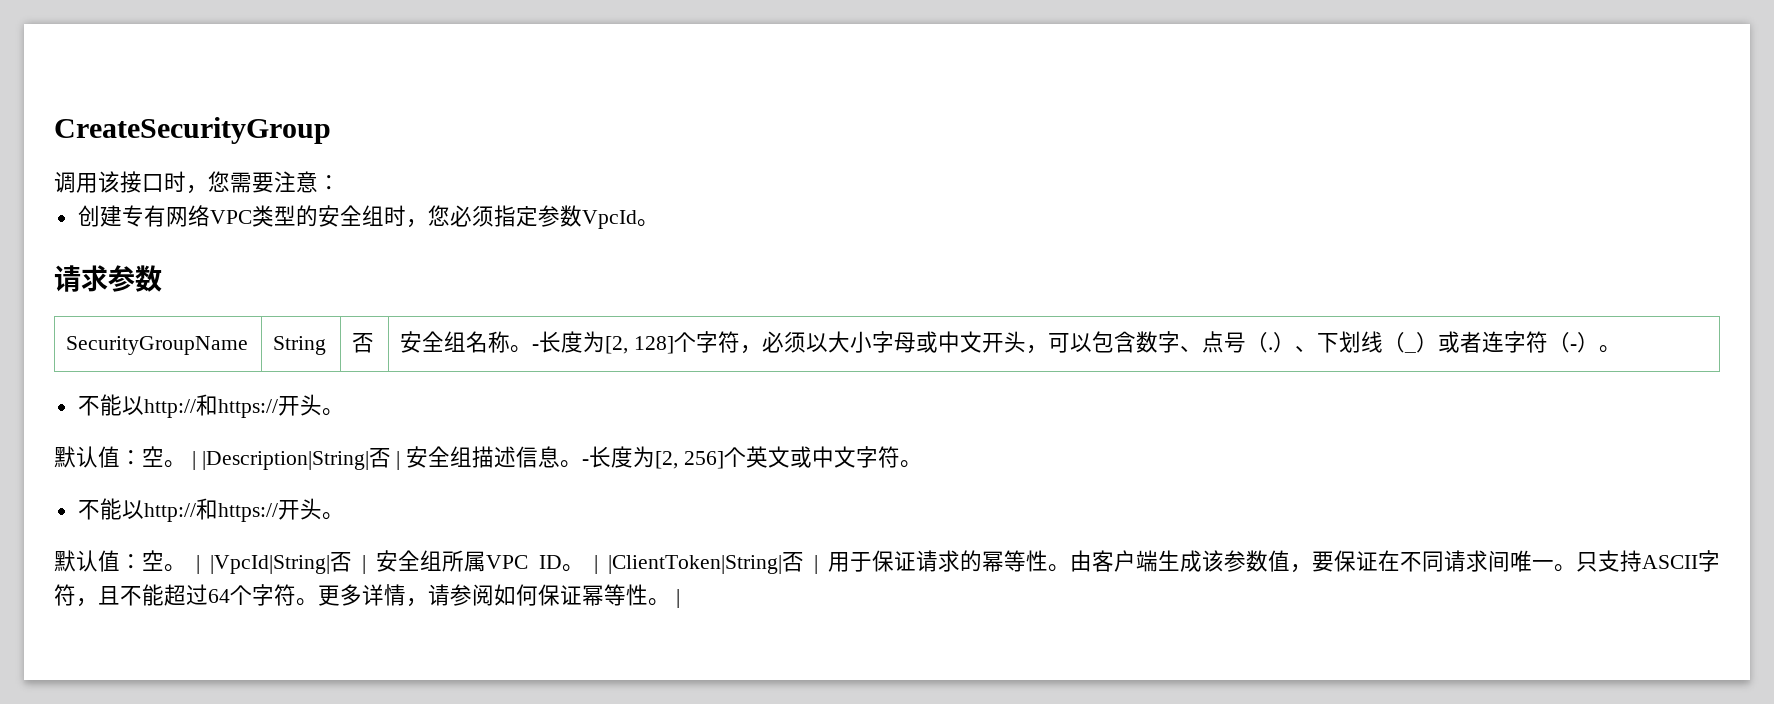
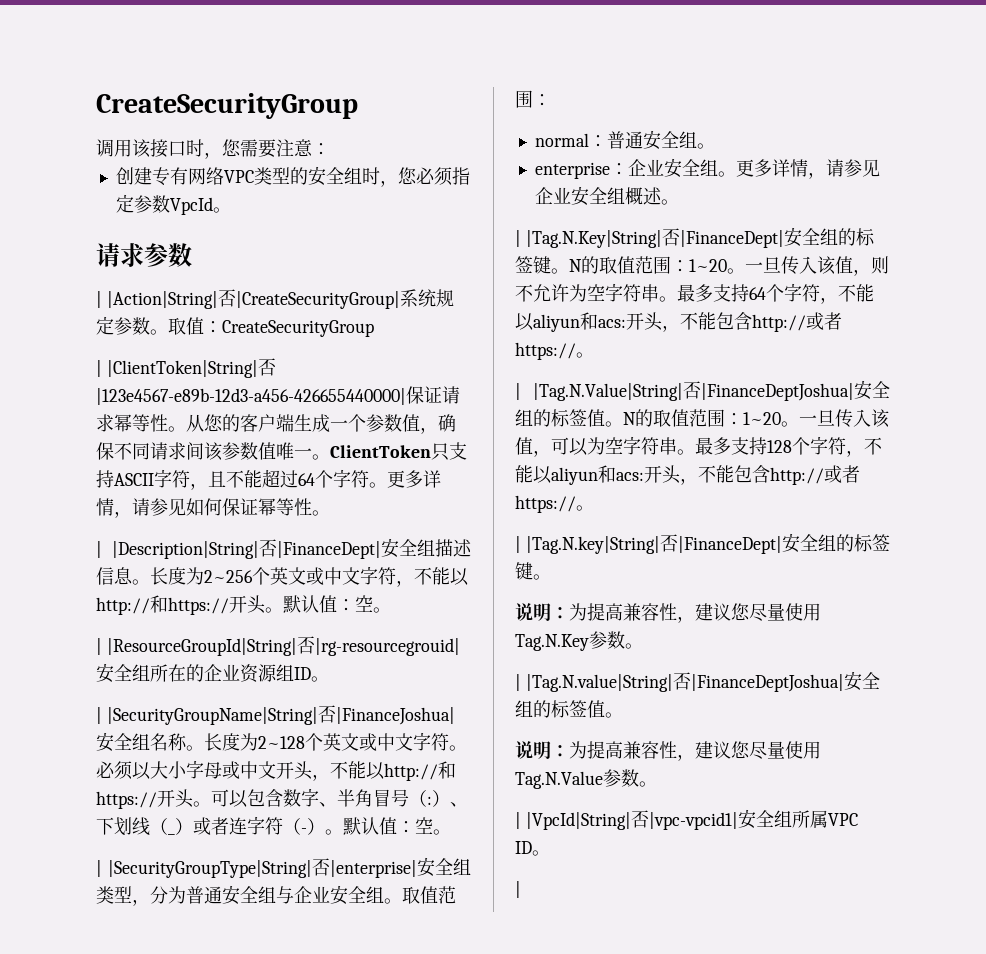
[66,336,249,355] [273,336,327,355] [352,333,375,353] [400,331,1622,354] [77,394,344,418] [54,446,923,470] [77,498,344,522] [54,550,584,574] // SecurityGroupName | String | 否 | 安全组名称。-长度为[2, 128]个字符，必须以大小字母或中文开头，可以包含数字、点号（.）、下划线（_）或者连字符（-）。 // 不能以http://和https://开头。 // 默认值：空。 | |Description|String|否 | 安全组描述信息。-长度为[2, 256]个英文或中文字符。 // 不能以http://和https://开头。 // 默认值：空。 | |VpcId|String|否 | 安全组所属VPC ID。 -> [96,289,454,309] [96,316,374,337] // | |Action|String|否|CreateSecurityGroup|系统规定参数。取值：CreateSecurityGroup //
[813,552,872,574] | 用于 -> [96,388,406,405] |123e4567-e89b-12d3-a456-426655440000|
[959,550,1092,572] 的幂等性。由 -> [114,414,240,432] 幂等性。从您的
[1201,550,1224,572] 该 -> [330,414,366,432] 一个
[1311,550,1400,572] 要保证在 -> [438,414,456,432] [96,442,114,460] 确保
[1509,550,1576,572] 唯一。 -> [204,442,431,461] 该参数值唯一。ClientToken
[472,584,494,606] 阅 -> [168,498,186,516] 见
(670, 602) none -> [96,538,472,559] [96,566,469,587] [96,595,391,615] [96,636,460,656] [96,663,329,683] [96,705,455,725] [96,732,467,752] [96,760,456,781] [96,788,468,809] [96,816,451,836] [96,857,471,878] [96,885,456,906] [515,90,551,108] [534,130,715,150] [534,158,880,179] [534,186,679,206] [515,227,875,248] [515,256,889,276] [515,283,874,304] [515,312,842,332] [515,342,594,360] [515,380,890,401] [515,409,890,428] [515,436,882,457] [515,465,860,485] [515,495,594,513] [515,533,890,554] [515,562,551,580] [515,603,821,623] [515,631,643,651] [515,671,880,692] [515,700,623,718] [515,741,821,761] [515,769,657,789] [515,809,858,830] [515,841,550,856] // | |Description|String|否|FinanceDept|安全组描述信息。长度为2~256个英文或中文字符，不能以http://和https://开头。默认值：空。 // | |ResourceGroupId|String|否|rg-resourcegrouid|安全组所在的企业资源组ID。 // | |SecurityGroupName|String|否|FinanceJoshua|安全组名称。长度为2~128个英文或中文字符。必须以大小字母或中文开头，不能以http://和https://开头。可以包含数字、半角冒号（:）、下划线（_）或者连字符（-）。默认值：空。 // | |SecurityGroupType|String|否|enterprise|安全组类型，分为普通安全组与企业安全组。取值范围： // normal：普通安全组。 // enterprise：企业安全组。更多详情，请参见企业安全组概述。 // | |Tag.N.Key|String|否|FinanceDept|安全组的标签键。N的取值范围：1~20。一旦传入该值，则不允许为空字符串。最多支持64个字符，不能以aliyun和acs:开头，不能包含http://或者https://。 // | |Tag.N.Value|String|否|FinanceDeptJoshua|安全组的标签值。N的取值范围：1~20。一旦传入该值，可以为空字符串。最多支持128个字符，不能以aliyun和acs:开头，不能包含http://或者https://。 // | |Tag.N.key|String|否|FinanceDept|安全组的标签键。 // 说明：为提高兼容性，建议您尽量使用Tag.N.Key参数。 // | |Tag.N.value|String|否|FinanceDeptJoshua|安全组的标签值。 // 说明：为提高兼容性，建议您尽量使用Tag.N.Value参数。 // | |VpcId|String|否|vpc-vpcid1|安全组所属VPC ID。 //

